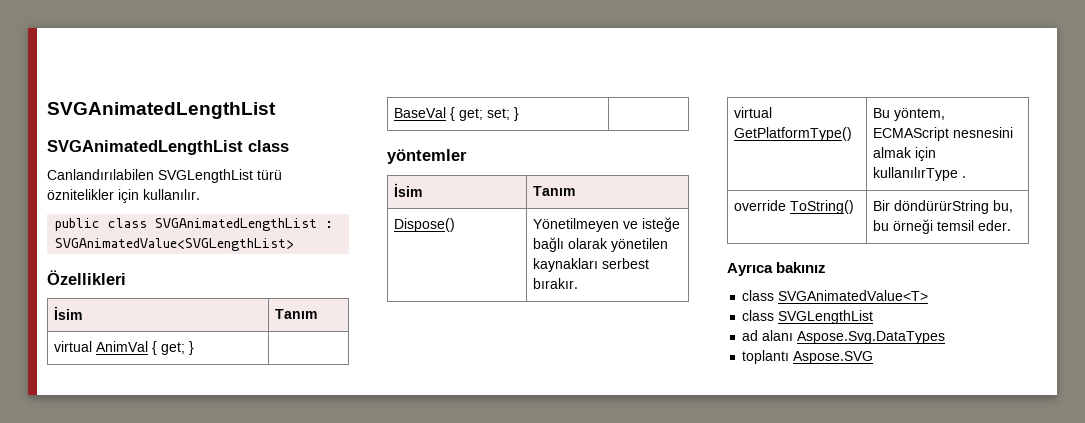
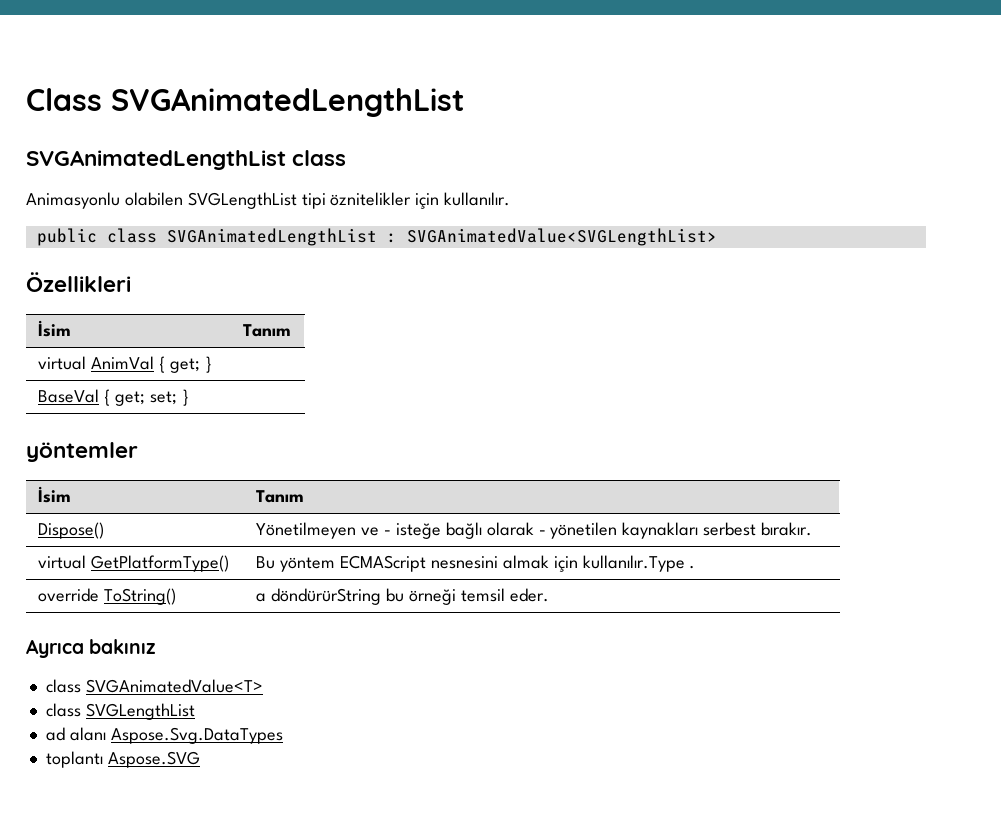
(47, 110) none -> [26,88,102,111] Class
[47,169,282,183] Canlandırılabilen SVGLengthList türü -> [26,192,326,209] Animasyonlu olabilen SVGLengthList tipi
(639, 225) none -> [384,530,392,535] -
(609, 243) none -> [538,530,546,535] -
[894,108,946,121] yöntem, -> [280,557,336,572] yöntem
[873,167,959,181] kullanılırType -> [582,555,685,572] kullanılır.Type
[873,200,1014,214] Bir döndürürString bu, -> [256,588,382,605] a döndürürString

